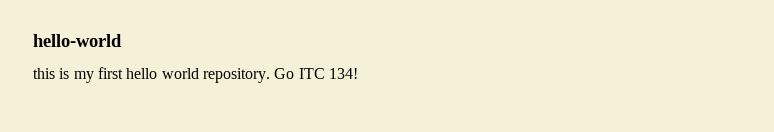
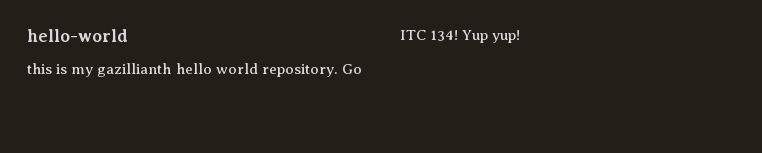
[97,67,123,79] first -> [97,63,172,77] gazillianth
(358, 73) none -> [462,30,521,43] Yup yup!

